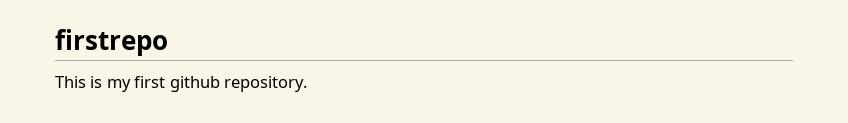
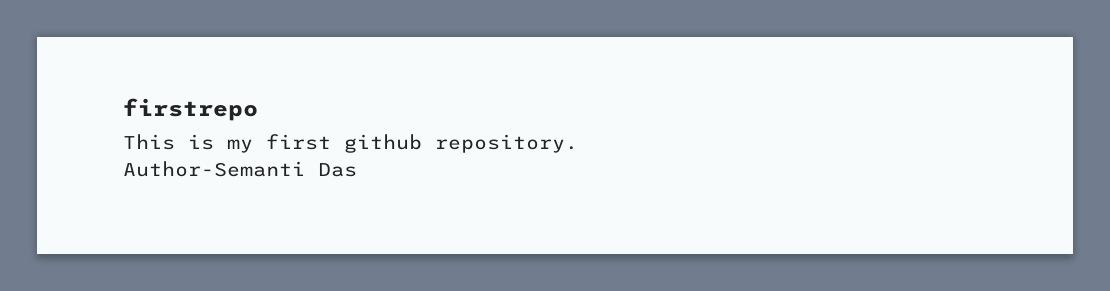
(308, 84) none -> [123,161,357,177] // Author-Semanti Das

